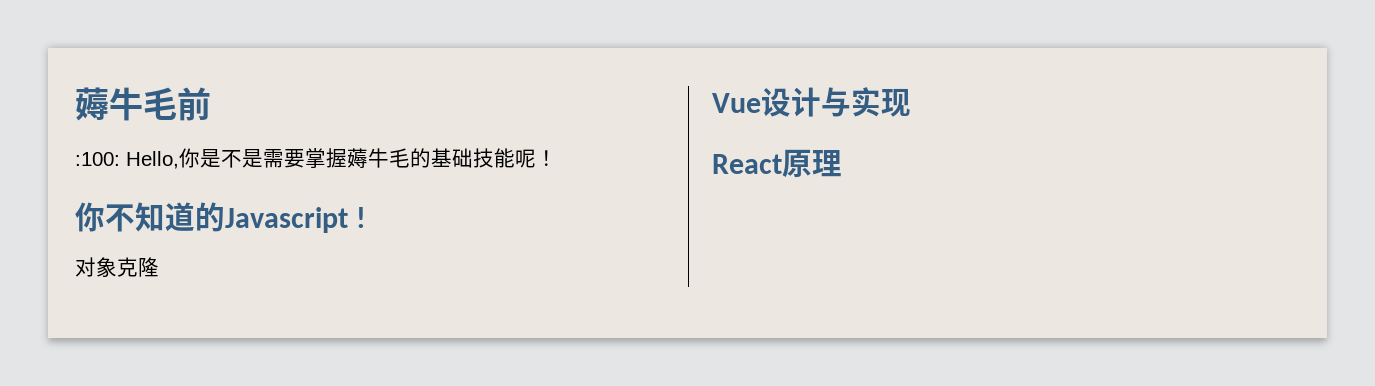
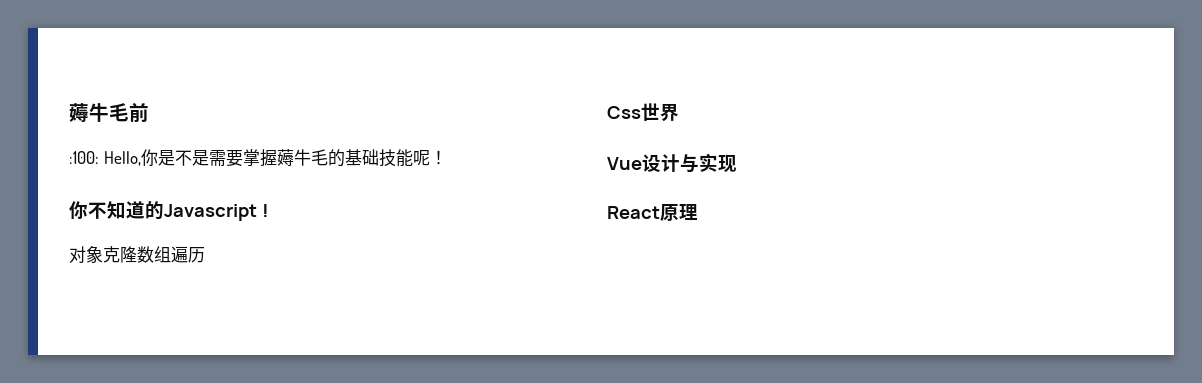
(159, 267) none -> [137,246,205,263] [607,103,679,122] 数组遍历 // Css世界

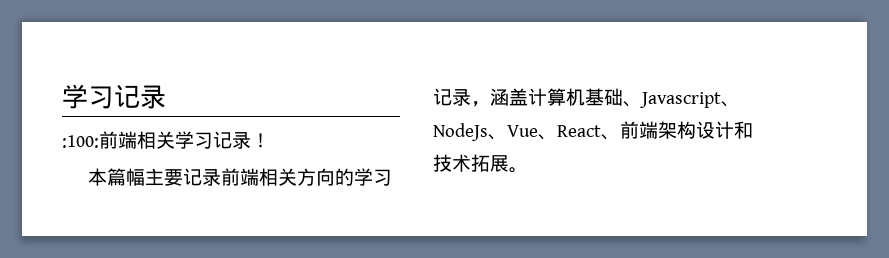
[69,103,149,123] 薅牛毛前 -> [62,84,166,109] 学习记录
[103,149,447,167] [69,201,269,221] [69,246,205,263] [607,103,679,122] [607,153,737,173] [607,204,698,221] Hello,你是不是需要掌握薅牛毛的基础技能呢！ // 你不知道的Javascript ! // 对象克隆数组遍历 // Css世界 // Vue设计与实现 // React原理 -> [99,131,270,149] [88,168,393,186] [433,88,740,108] [433,121,753,141] [433,154,528,173] 前端相关学习记录！ // 本篇幅主要记录前端相关方向的学习记录，涵盖计算机基础、Javascript、NodeJs、Vue、React、前端架构设计和技术拓展。

